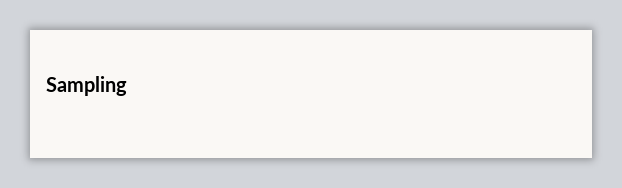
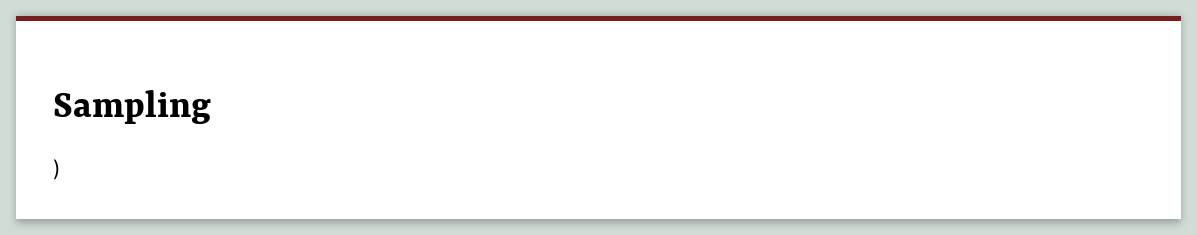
(127, 86) none -> [53,159,60,180] // )

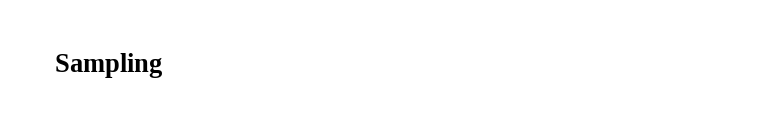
[53,159,60,180] // ) -> (162, 65) none

